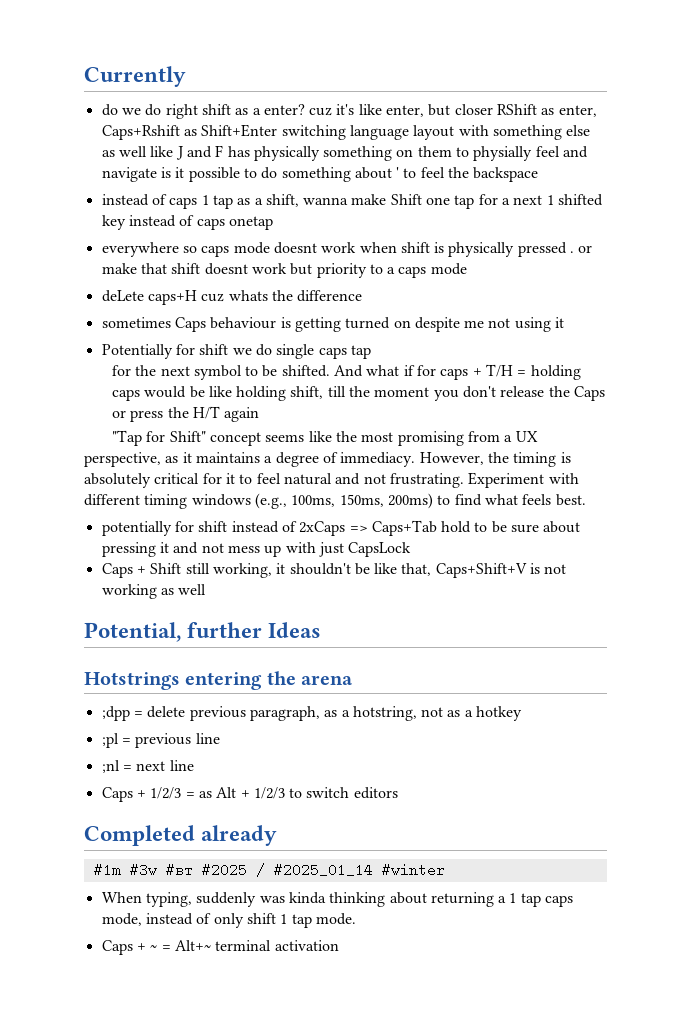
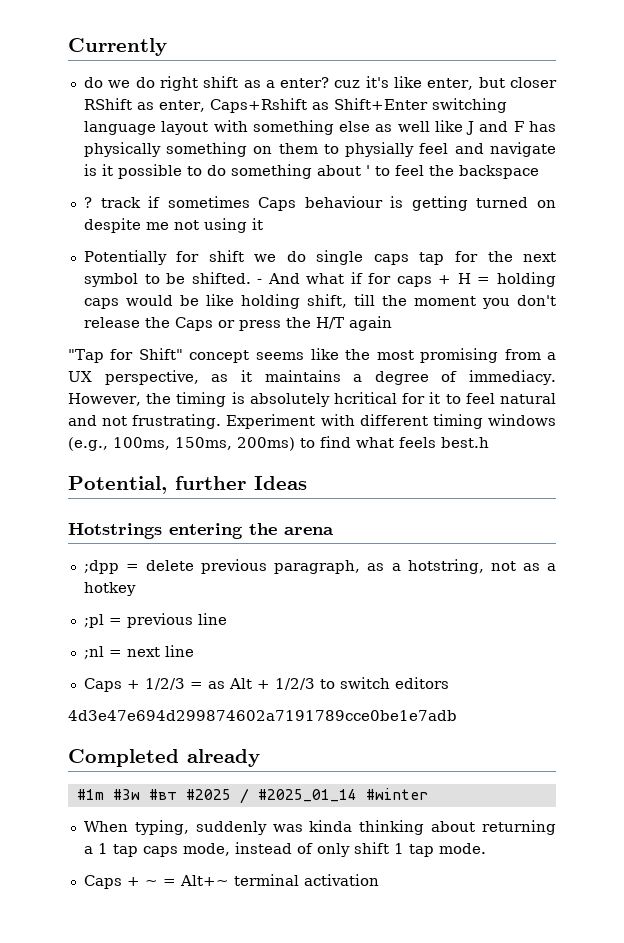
[101,194,604,209] [101,215,273,230] [101,242,593,257] [101,263,467,278] [101,290,363,305] instead of caps 1 tap as a shift, wanna make Shift one tap for a next 1 shifted key instead of caps onetap // everywhere so caps mode doesnt work when shift is physically pressed . or make that shift doesnt work but priority to a caps mode // deLete caps+H cuz whats the difference // -> [83,196,161,208] ? track if
(371, 352) // -> (445, 258) none
(330, 371) none -> [257,279,263,284] -
[486,364,514,377] T/H -> [457,273,471,284] H
[154,473,200,484] critical -> [333,392,397,404] hcritical
[555,494,586,506] [101,520,581,536] [101,542,412,557] [101,563,567,578] [101,584,207,599] best. // potentially for shift instead of 2xCaps => Caps+Tab hold to be sure about pressing it and not mess up with just CapsLock // Caps + Shift still working, it shouldn't be like that, Caps+Shift+V is not working as well -> [441,437,489,448] best.h
(398, 793) none -> [68,710,457,721] // 4d3e47e694d299874602a7191789cce0be1e7adb

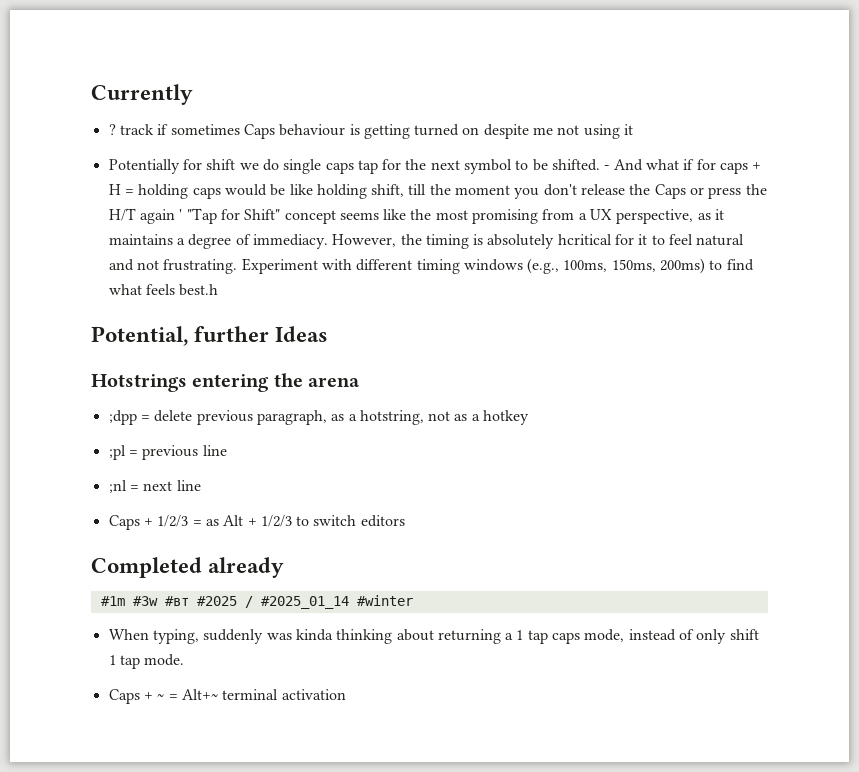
[83,76,557,91] [83,98,507,113] [83,120,556,135] [83,142,557,157] [83,164,539,179] // do we do right shift as a enter? cuz it's like enter, but closer RShift as enter, Caps+Rshift as Shift+Enter switching language layout with something else as well like J and F has physically something on them to physially feel and navigate is it possible to do something about ' to feel the backspace -> (193, 94) none
(392, 323) // -> [179,209,183,220] '
[68,710,457,721] // 4d3e47e694d299874602a7191789cce0be1e7adb -> (405, 521) none

